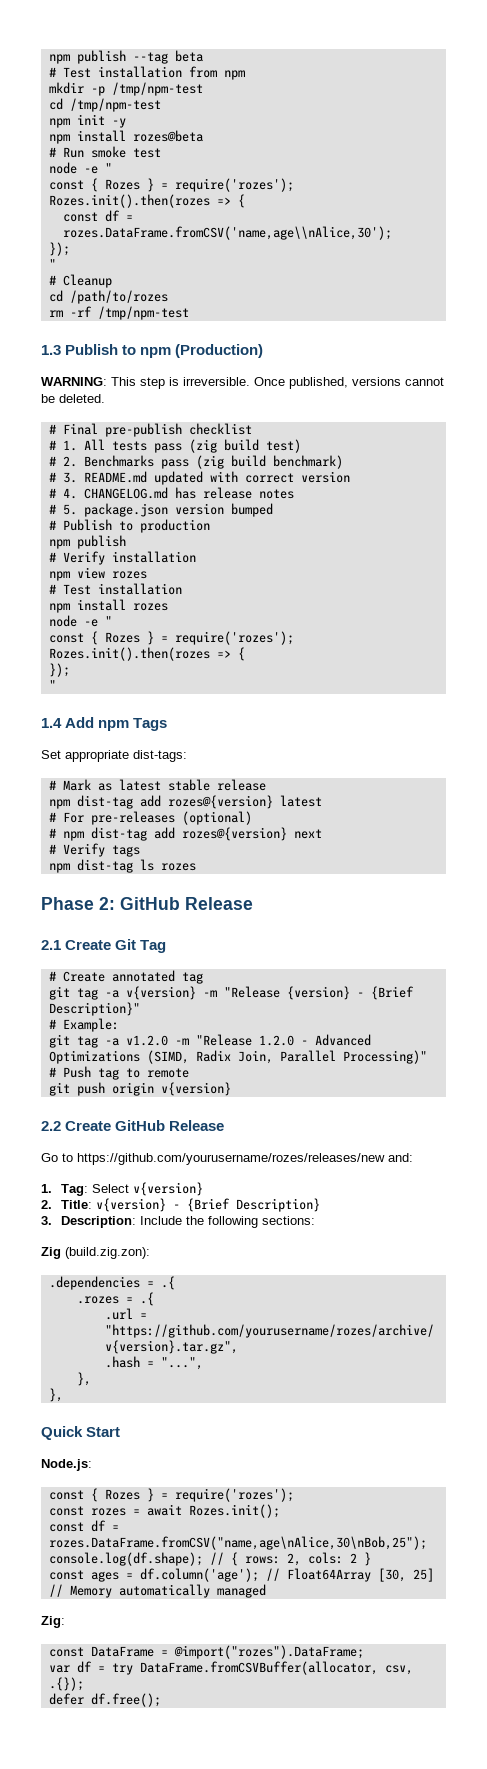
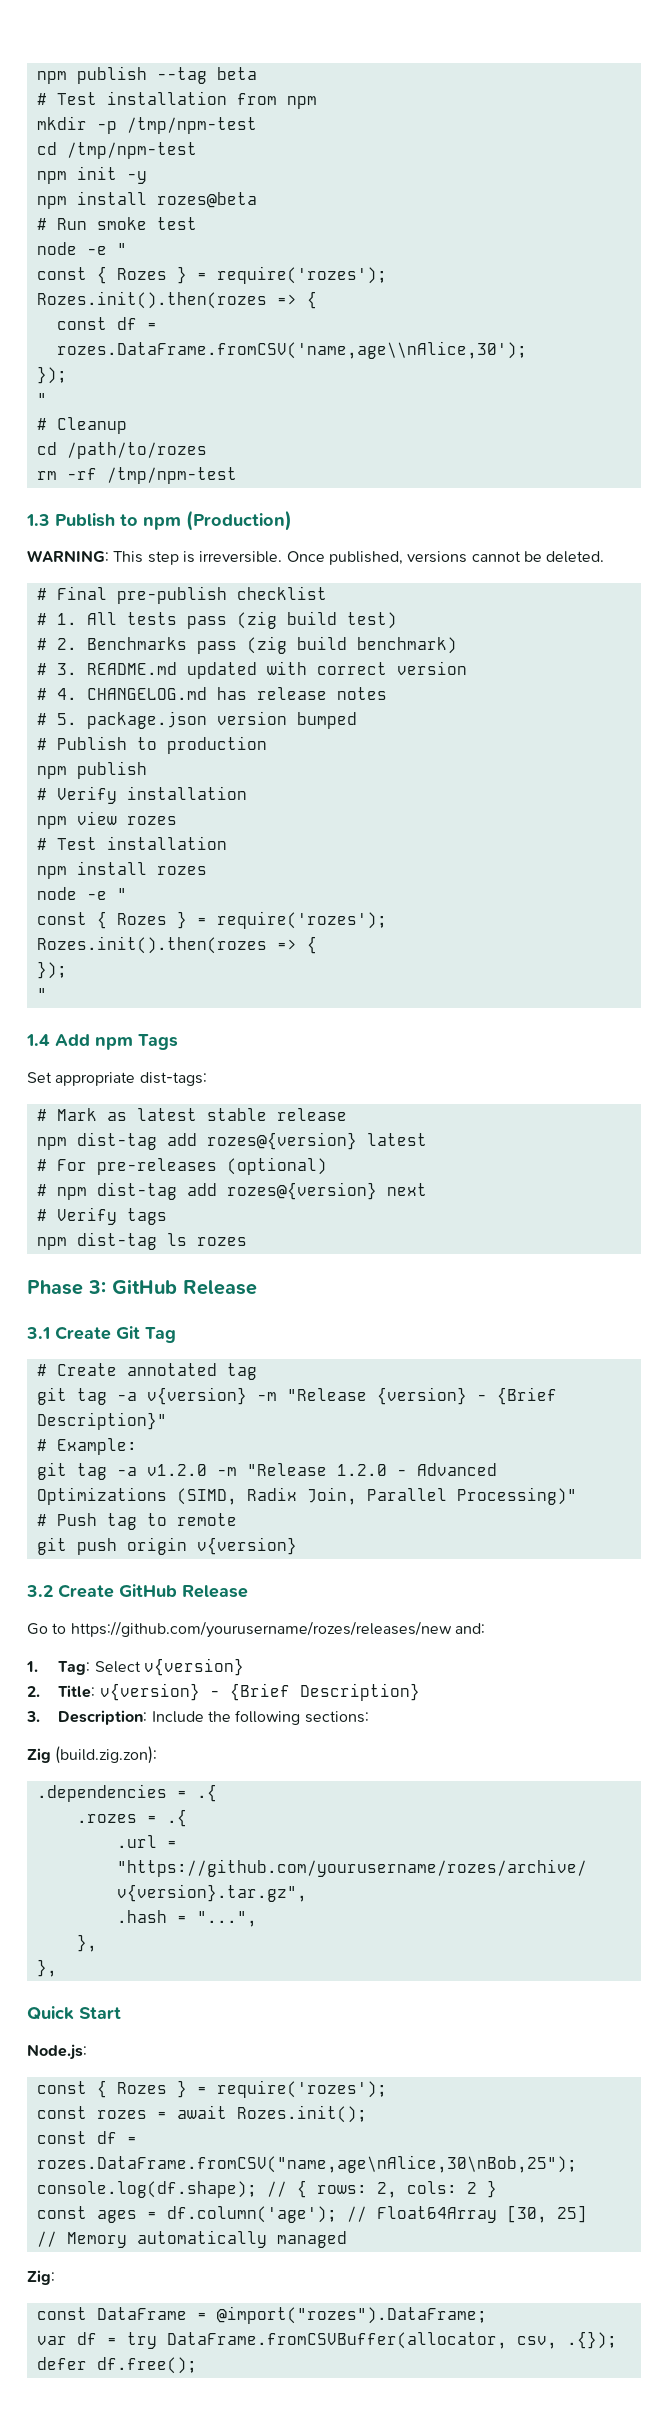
[99,897,253,910] [41,940,61,950] 2: GitHub Release // 2.1 -> [88,1279,257,1295] [26,1327,50,1339] 3: GitHub Release // 3.1
[41,1121,61,1131] 2.2 -> [26,1585,53,1597] 3.2

